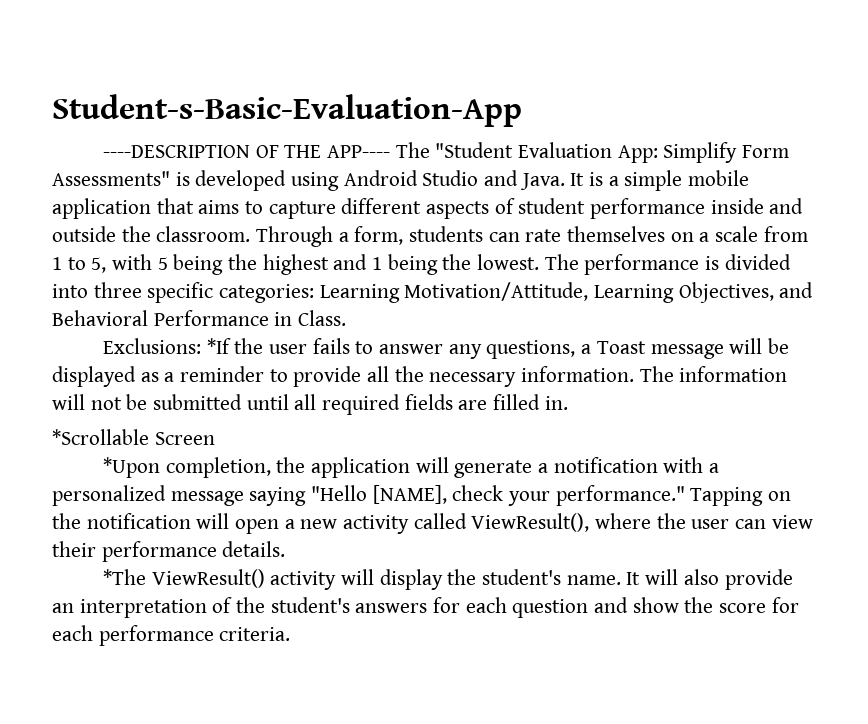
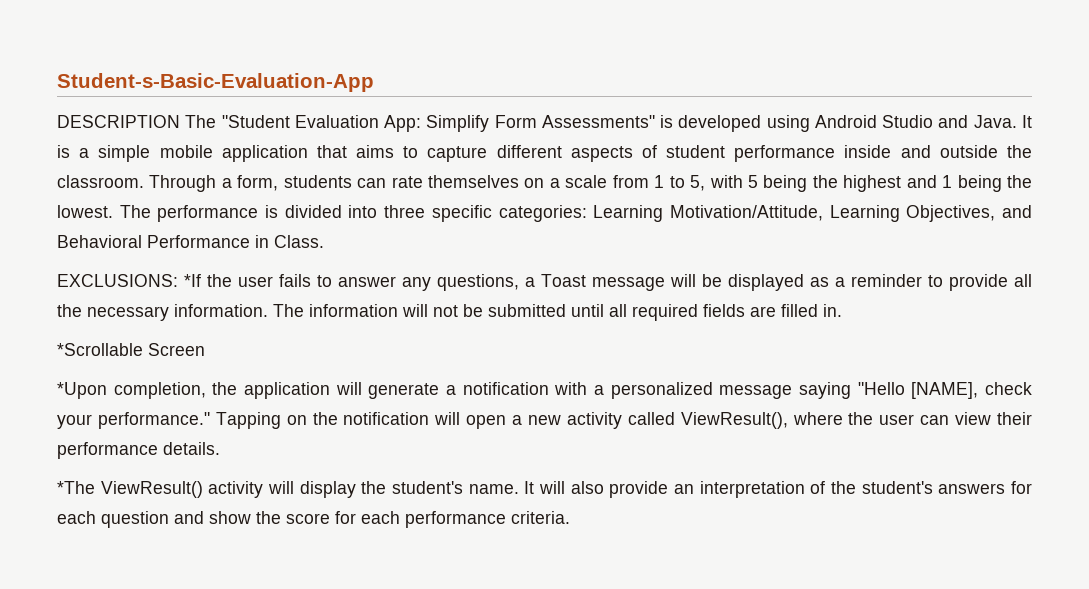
[103,145,391,158] ----DESCRIPTION OF THE APP---- -> [57,115,180,128] DESCRIPTION
[103,338,202,354] Exclusions: -> [57,274,178,287] EXCLUSIONS:

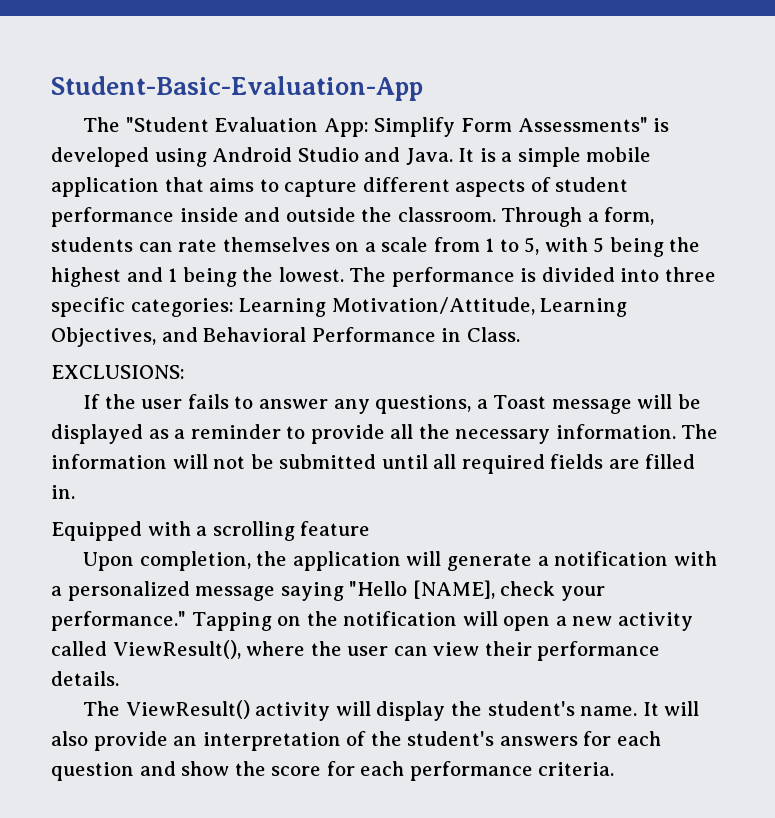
[57,73,374,92] [57,115,180,128] Student-s-Basic-Evaluation-App // DESCRIPTION -> [51,76,423,101] Student-Basic-Evaluation-App //
[184,274,201,287] *If -> [83,394,101,409] // If
[57,343,205,356] [57,382,107,399] *Scrollable Screen // *Upon -> [51,521,371,541] [83,552,135,571] Equipped with a scrolling feature // Upon
[57,481,95,494] *The -> [83,701,121,716] The

